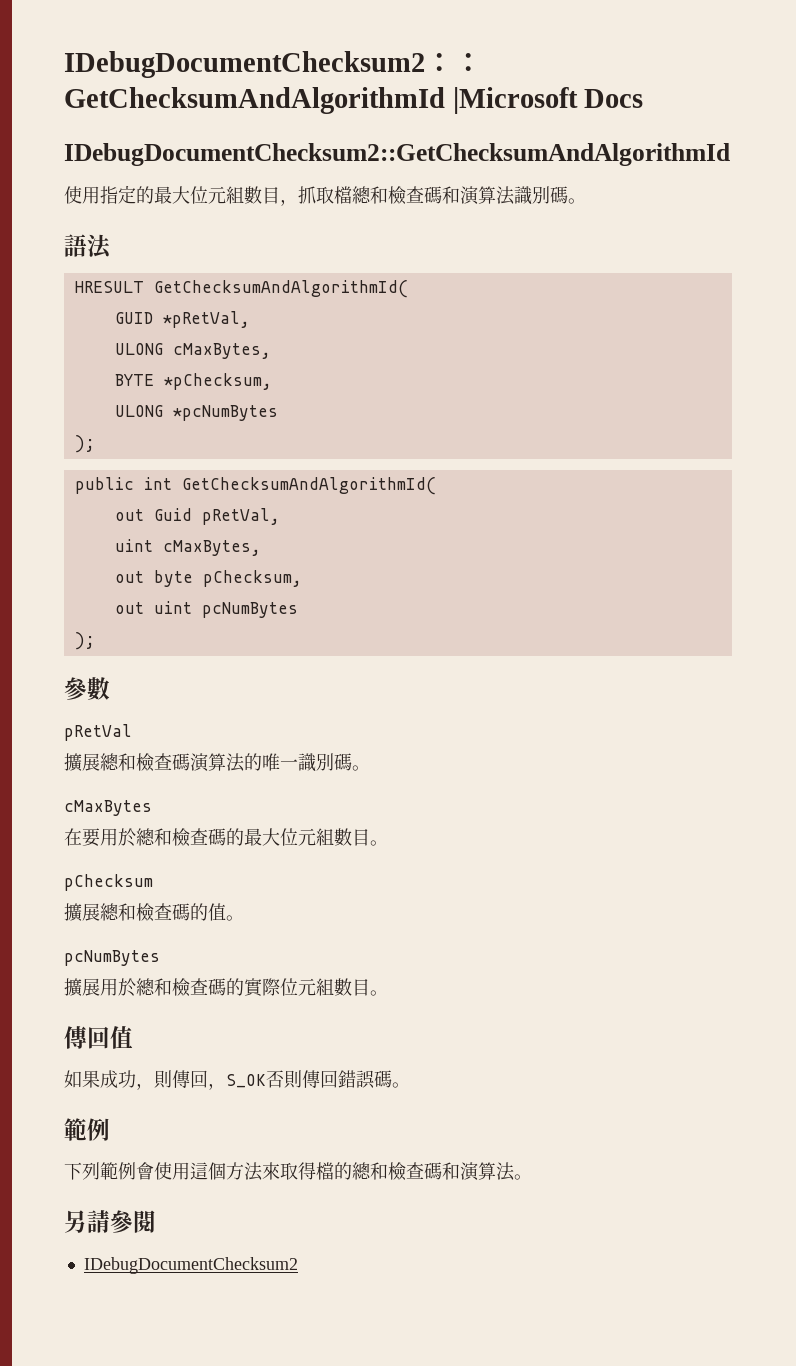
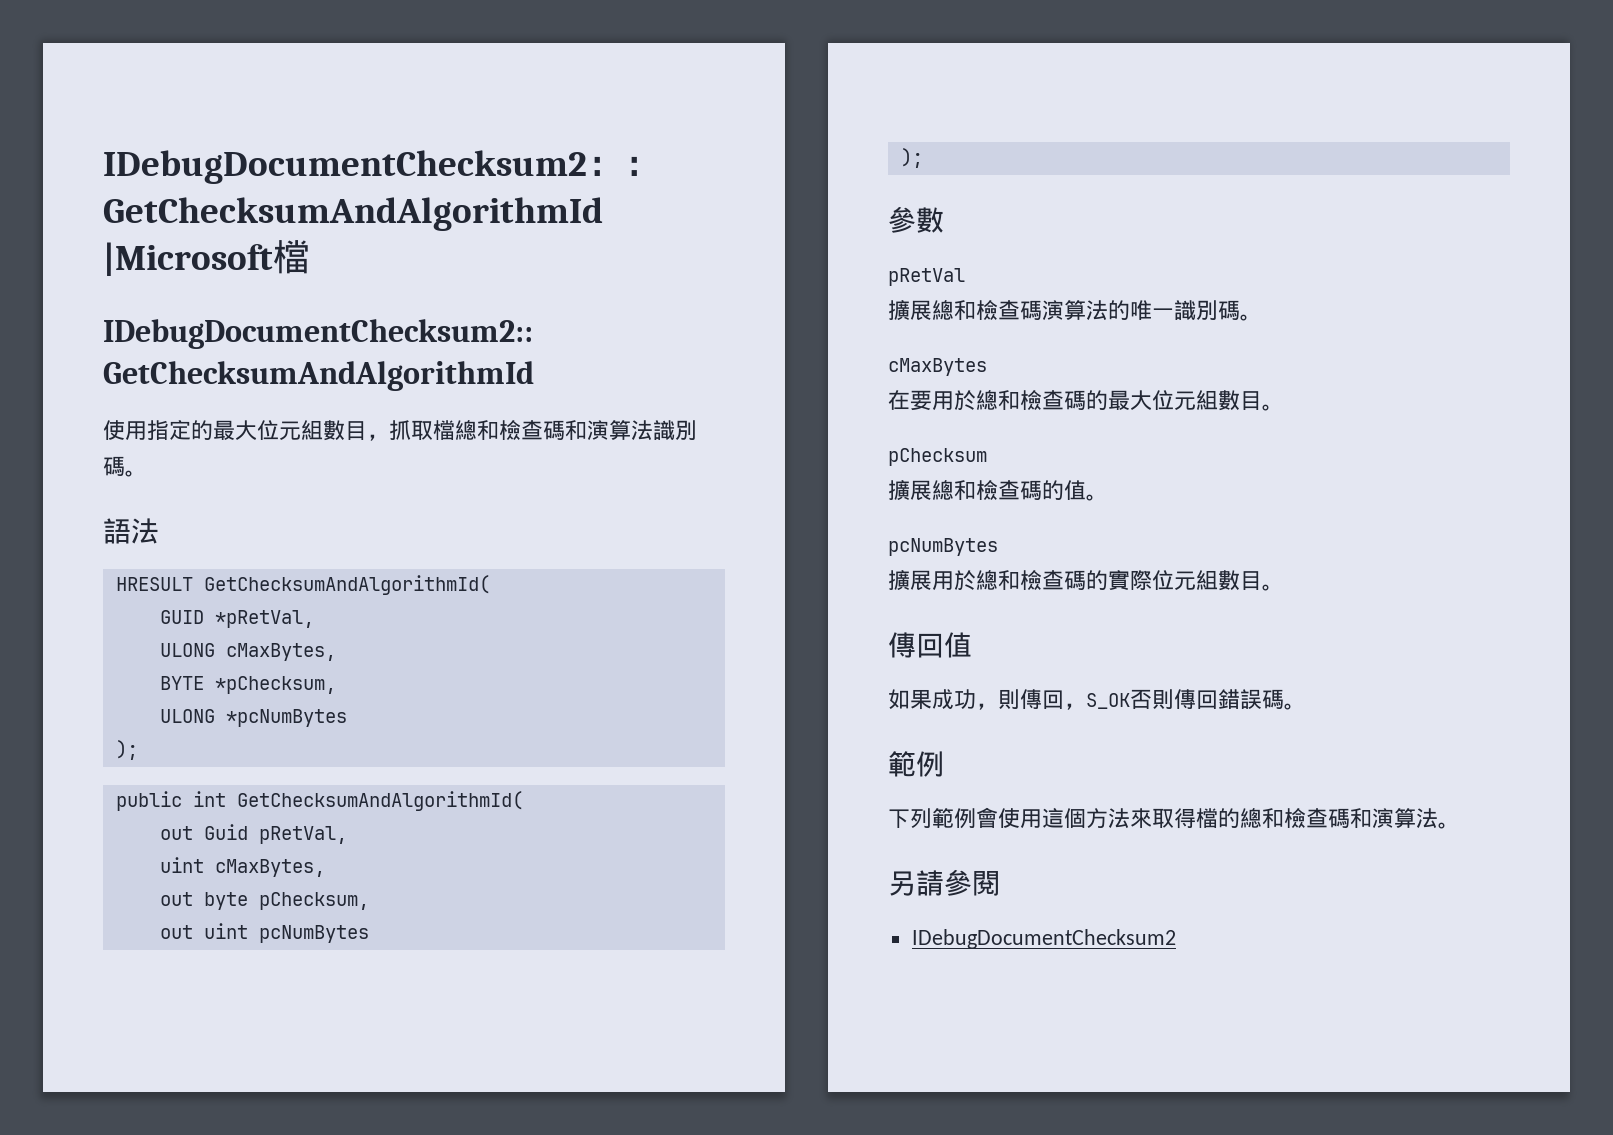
[584,89,644,108] Docs -> [273,240,310,274] 檔

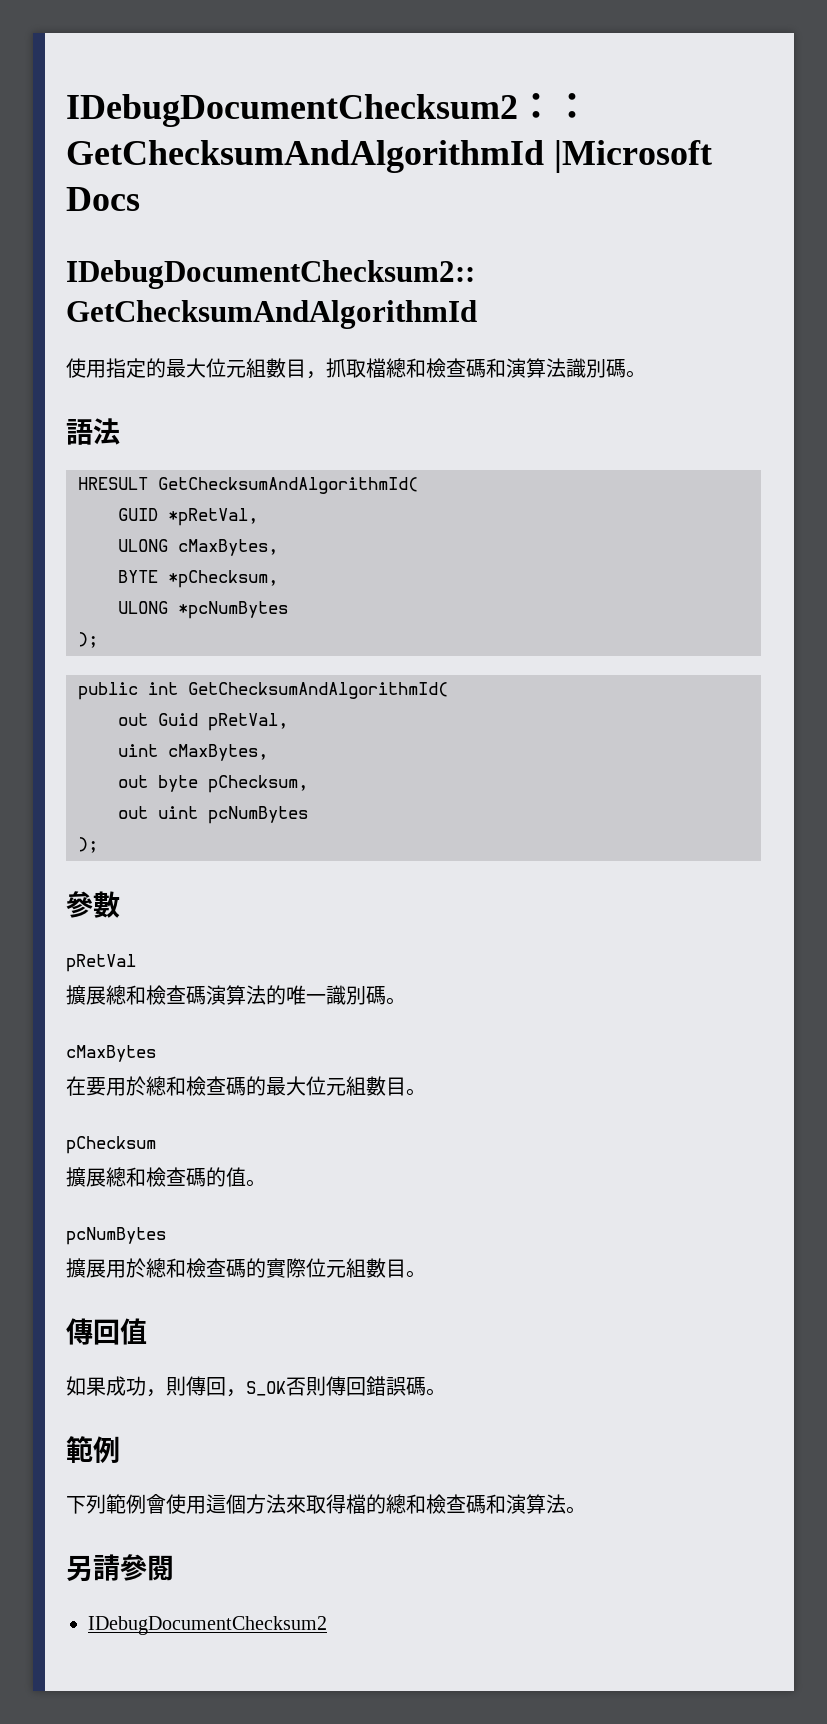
[273,240,310,274] 檔 -> [66,187,140,211] Docs

